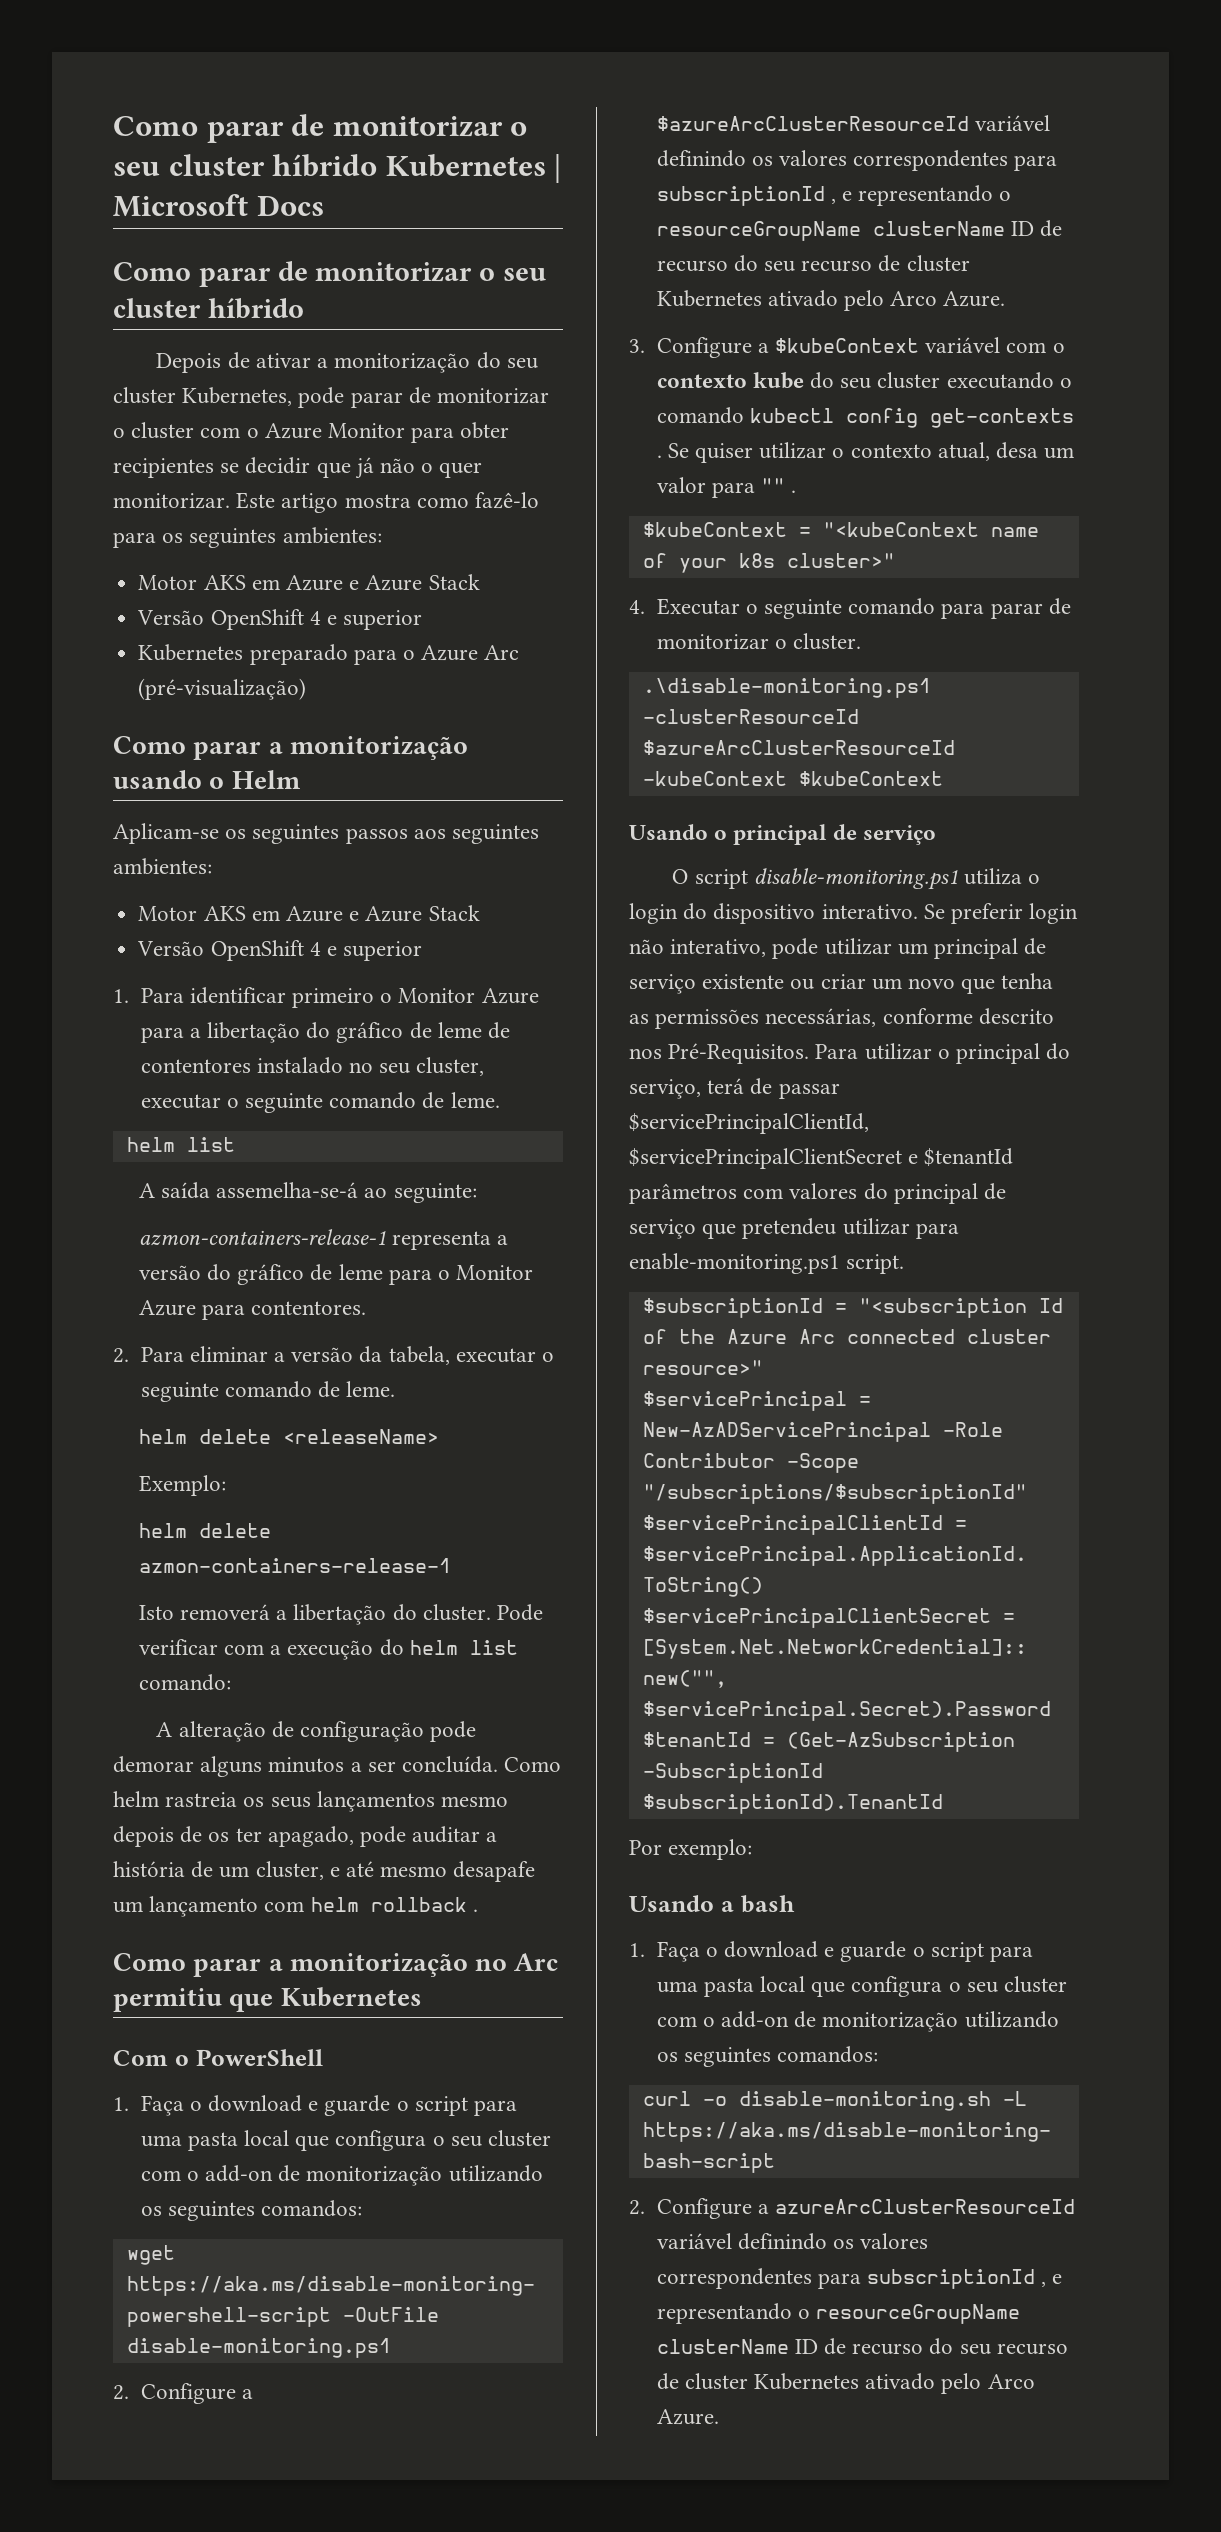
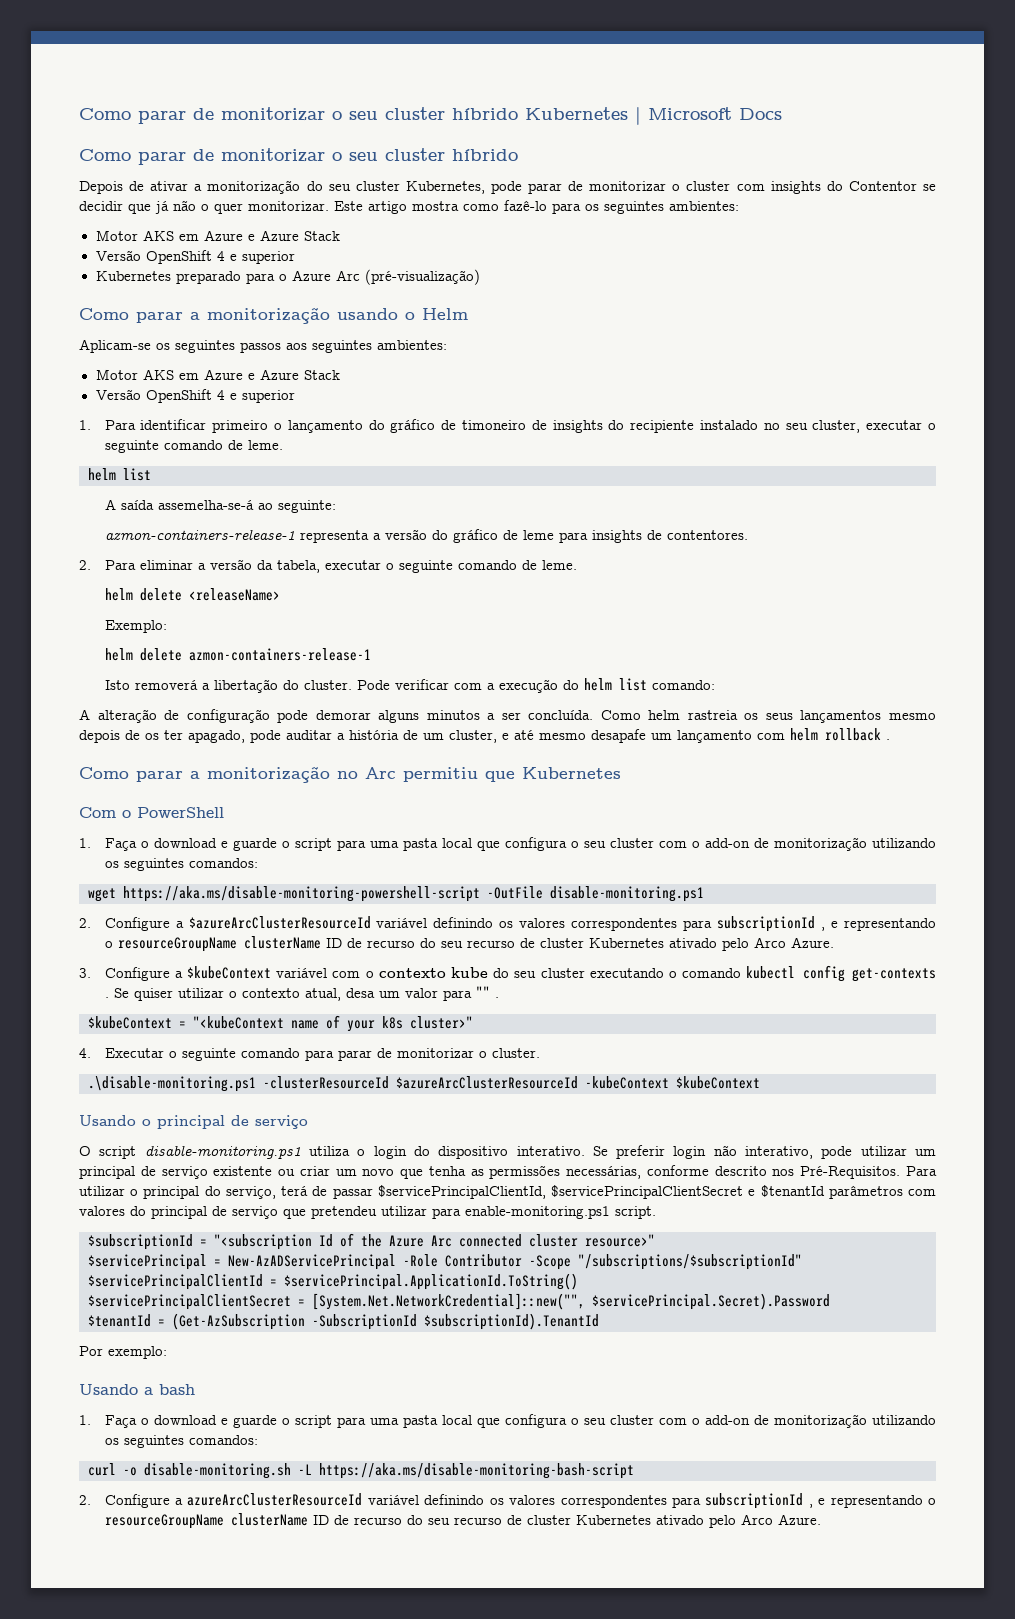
[246,422,510,443] [113,458,214,478] o Azure Monitor para obter recipientes -> [770,181,917,194] insights do Contentor
[398,988,539,1004] [140,1022,510,1043] [140,1059,251,1073] Monitor Azure para a libertação do gráfico de leme de contentores -> [287,419,695,433] lançamento do gráfico de timoneiro de insights do recipiente
[438,1265,534,1280] [138,1300,245,1320] o Monitor Azure para -> [591,530,662,543] insights de

